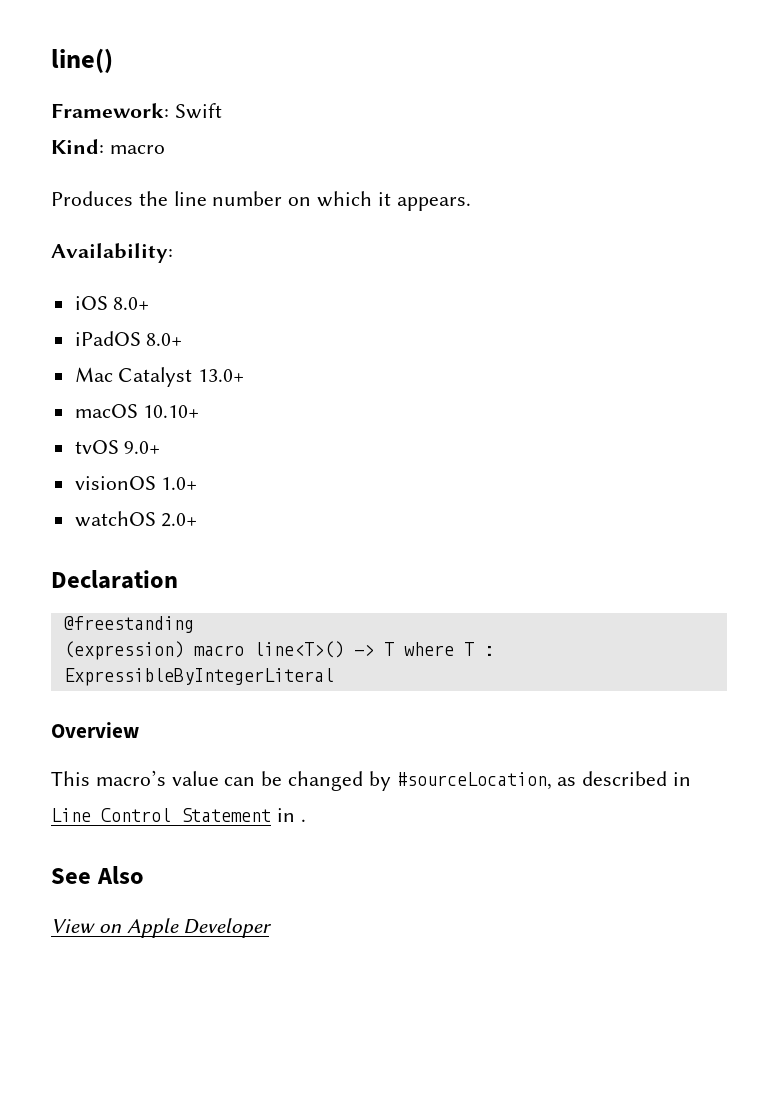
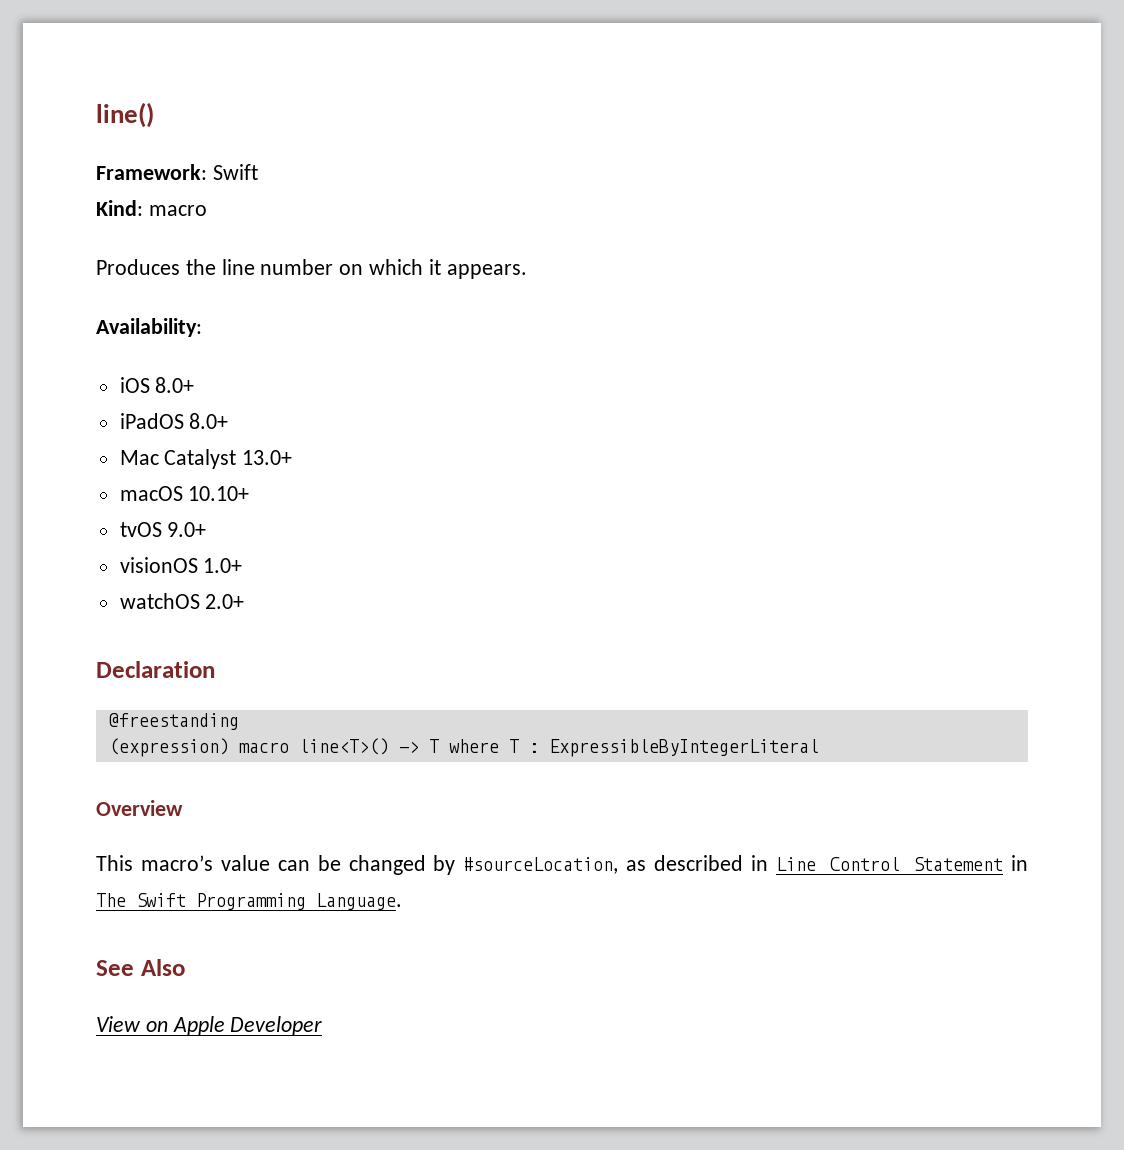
[300,819,306,822] . -> [96,893,402,910] The Swift Programming Language.

